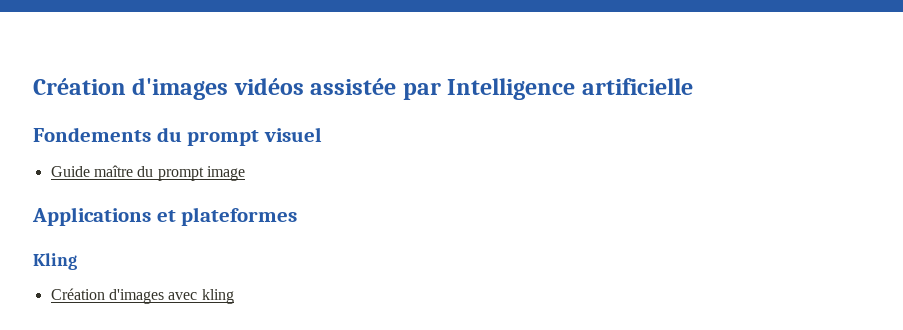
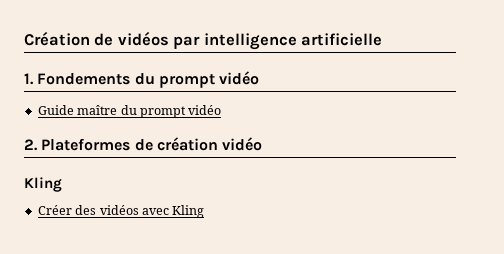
[33,78,576,100] Création d'images vidéos assistée par Intelligence -> [24,31,297,50] Création de vidéos par intelligence
(693, 86) none -> [24,73,34,85] 1.
[263,127,322,142] visuel -> [219,71,260,85] vidéo
[206,166,245,181] [32,207,298,226] [33,253,77,270] [50,288,234,304] image // Applications et plateformes // Kling // Création d'images avec kling -> [188,105,222,115] [24,137,263,151] [24,177,62,192] [37,205,205,218] vidéo // 2. Plateformes de création vidéo // Kling // Créer des vidéos avec Kling

